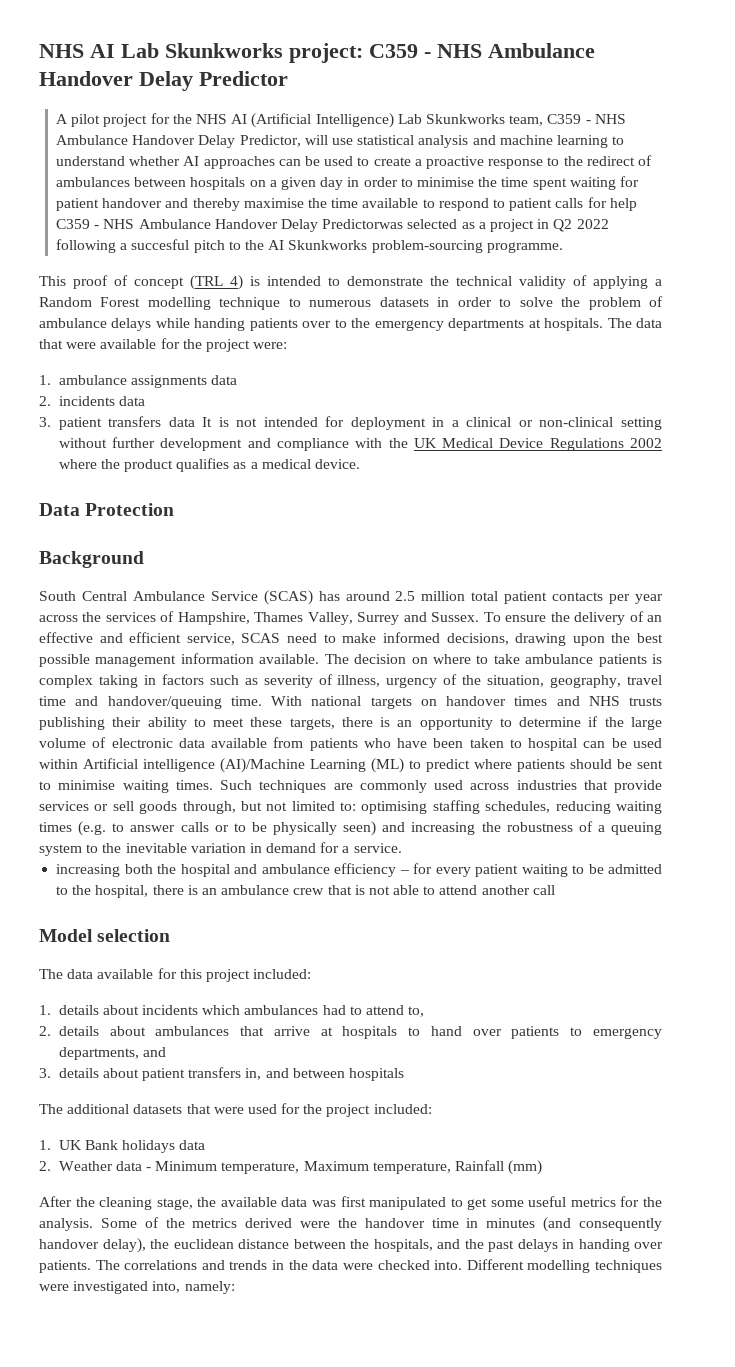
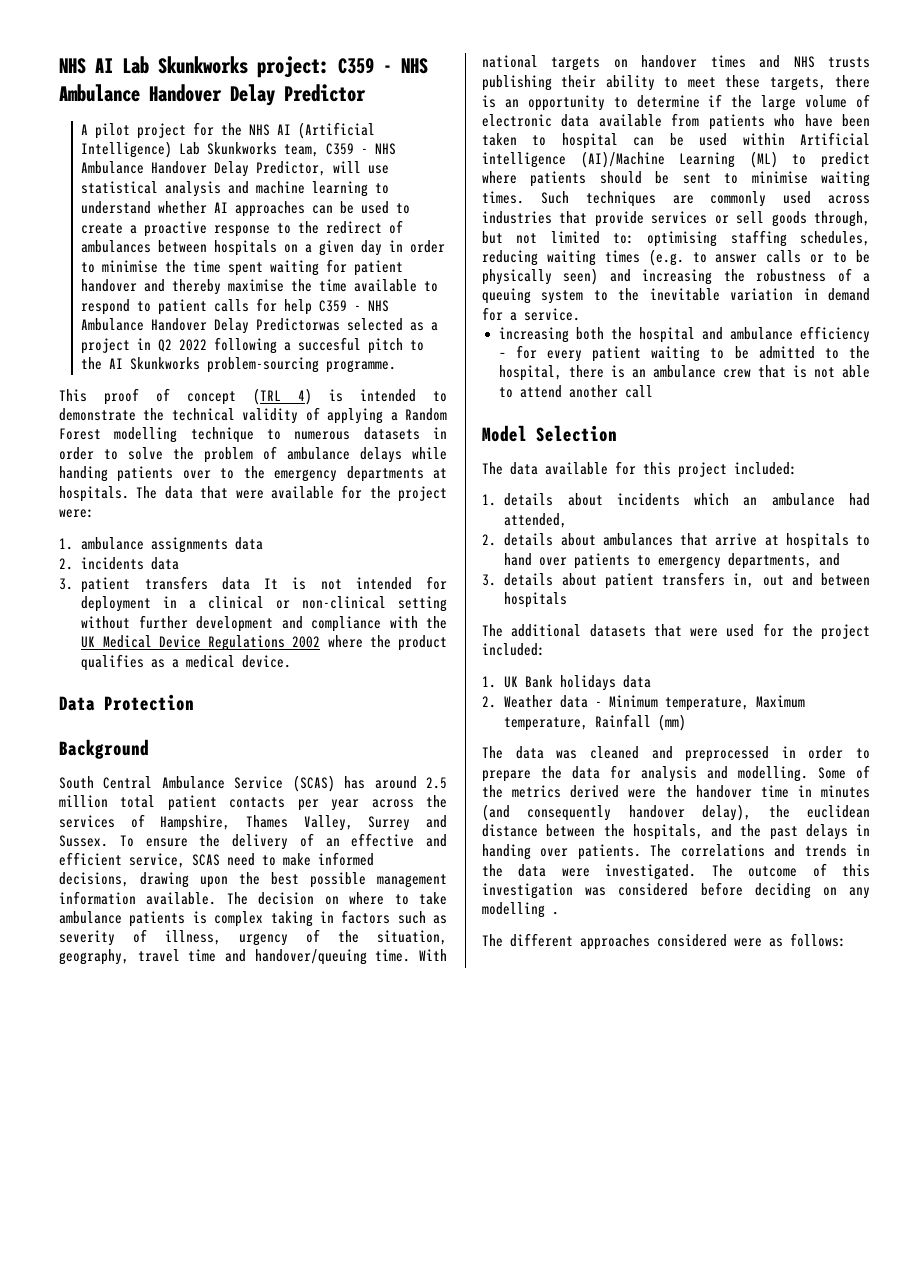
[97,929,171,942] selection -> [536,425,617,442] Selection
[244,1005,425,1017] ambulances had to attend to, -> [743,493,870,506] [504,513,568,528] an ambulance had attended,
(262, 1074) none -> [762,575,784,586] out
[39,1196,662,1210] [39,1218,93,1231] After the cleaning stage, the available data was first manipulated to get some useful metrics for the analysis. -> [482,746,870,762] [482,765,808,782] The data was cleaned and preprocessed in order to prepare the data for analysis and modelling.
[377,1259,663,1273] [39,1281,235,1294] checked into. Different modelling techniques were investigated into, namely: -> [605,863,870,880] [482,882,870,899] [482,902,559,918] [482,933,846,950] investigated. The outcome of this investigation was considered before deciding on any modelling . // The different approaches considered were as follows:

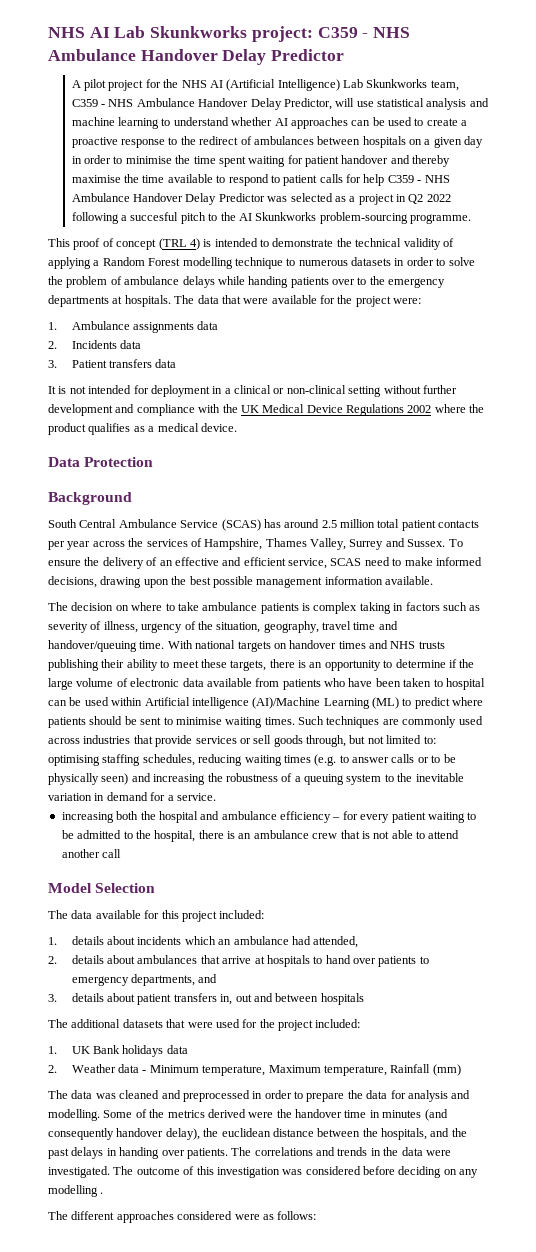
[256,318,341,331] Predictorwas -> [218,193,288,202] Predictor was
[81,537,145,550] ambulance -> [71,321,130,330] Ambulance
[81,557,145,570] incidents -> [71,340,117,349] Incidents
[81,577,131,593] patient -> [71,360,107,368] Patient
(250, 583) none -> (177, 363) //
(217, 898) none -> (433, 580) //

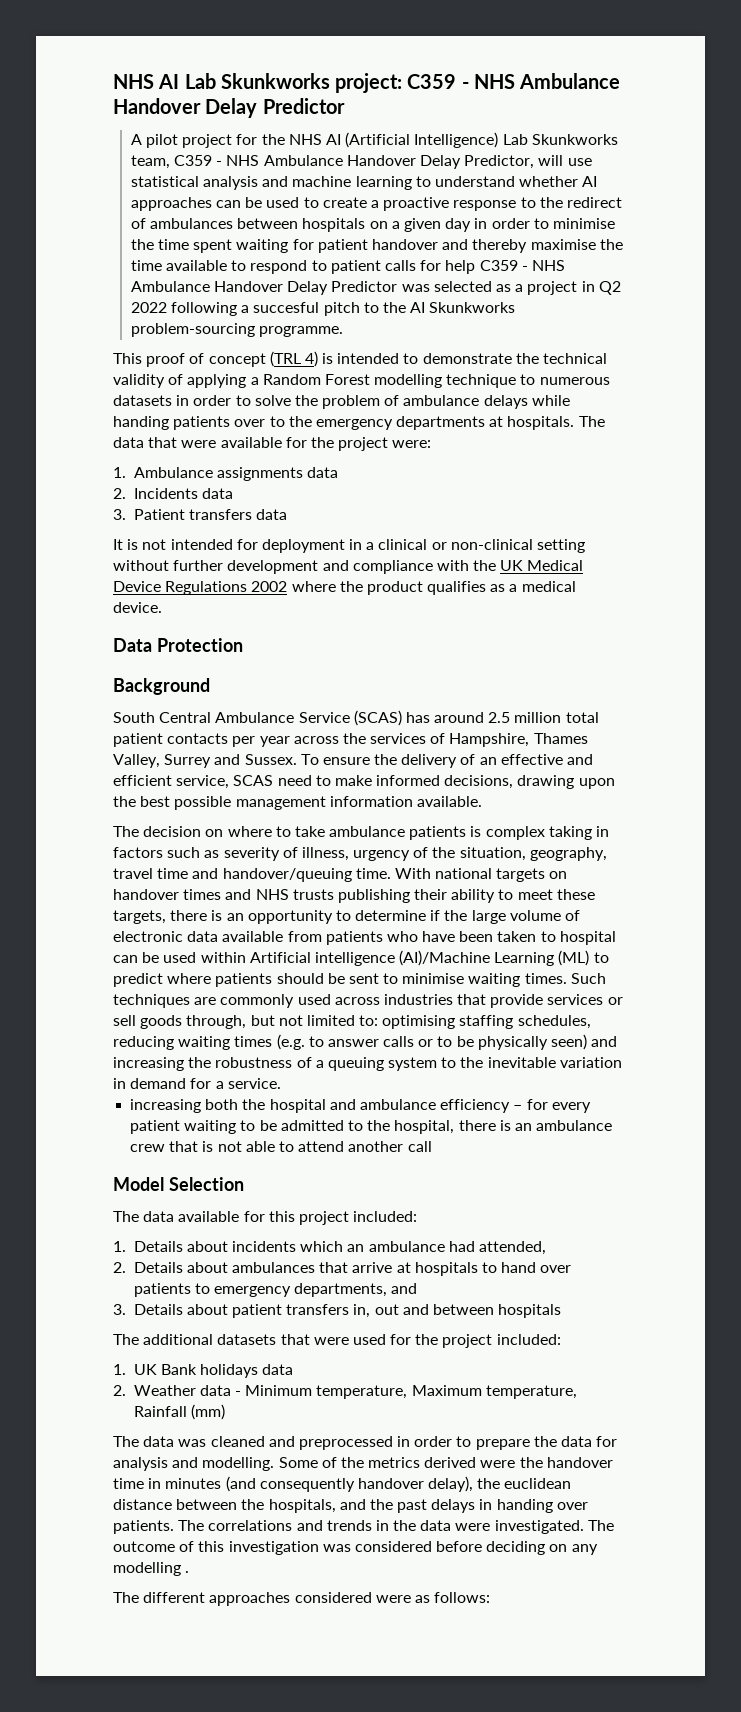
[71,936,104,945] details -> [133,1241,183,1252] Details
[71,955,104,964] details -> [133,1262,183,1273] Details
[71,993,104,1002] details -> [133,1304,183,1315] Details

